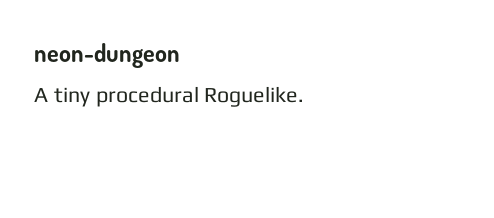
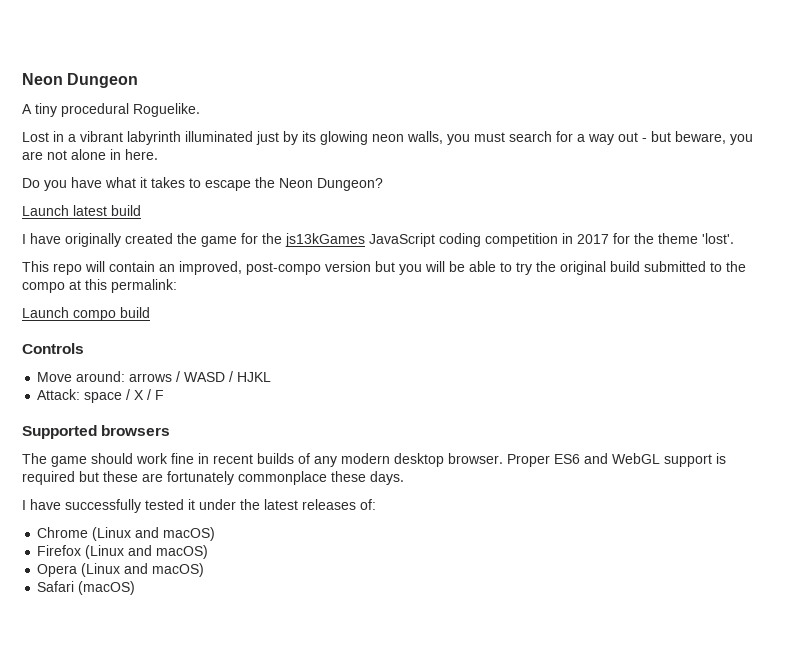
[34,43,180,68] neon-dungeon -> [22,73,139,88] Neon Dungeon
(305, 96) none -> [22,131,753,145] [22,149,158,160] [22,177,383,191] [22,205,141,216] [22,233,734,247] [22,261,746,275] [22,279,177,293] [22,307,150,321] [22,343,84,354] [37,371,272,382] [37,389,165,403] [22,425,171,439] [22,453,726,467] [22,471,404,485] [22,499,376,513] [37,527,216,541] [37,545,209,559] [37,563,205,577] [37,581,136,595] // Lost in a vibrant labyrinth illuminated just by its glowing neon walls, you must search for a way out - but beware, you are not alone in here. // Do you have what it takes to escape the Neon Dungeon? // Launch latest build // I have originally created the game for the js13kGames JavaScript coding competition in 2017 for the theme 'lost'. // This repo will contain an improved, post-compo version but you will be able to try the original build submitted to the compo at this permalink: // Launch compo build // Controls // Move around: arrows / WASD / HJKL // Attack: space / X / F // Supported browsers // The game should work fine in recent builds of any modern desktop browser. Proper ES6 and WebGL support is required but these are fortunately commonplace these days. // I have successfully tested it under the latest releases of: // Chrome (Linux and macOS) // Firefox (Linux and macOS) // Opera (Linux and macOS) // Safari (macOS)

